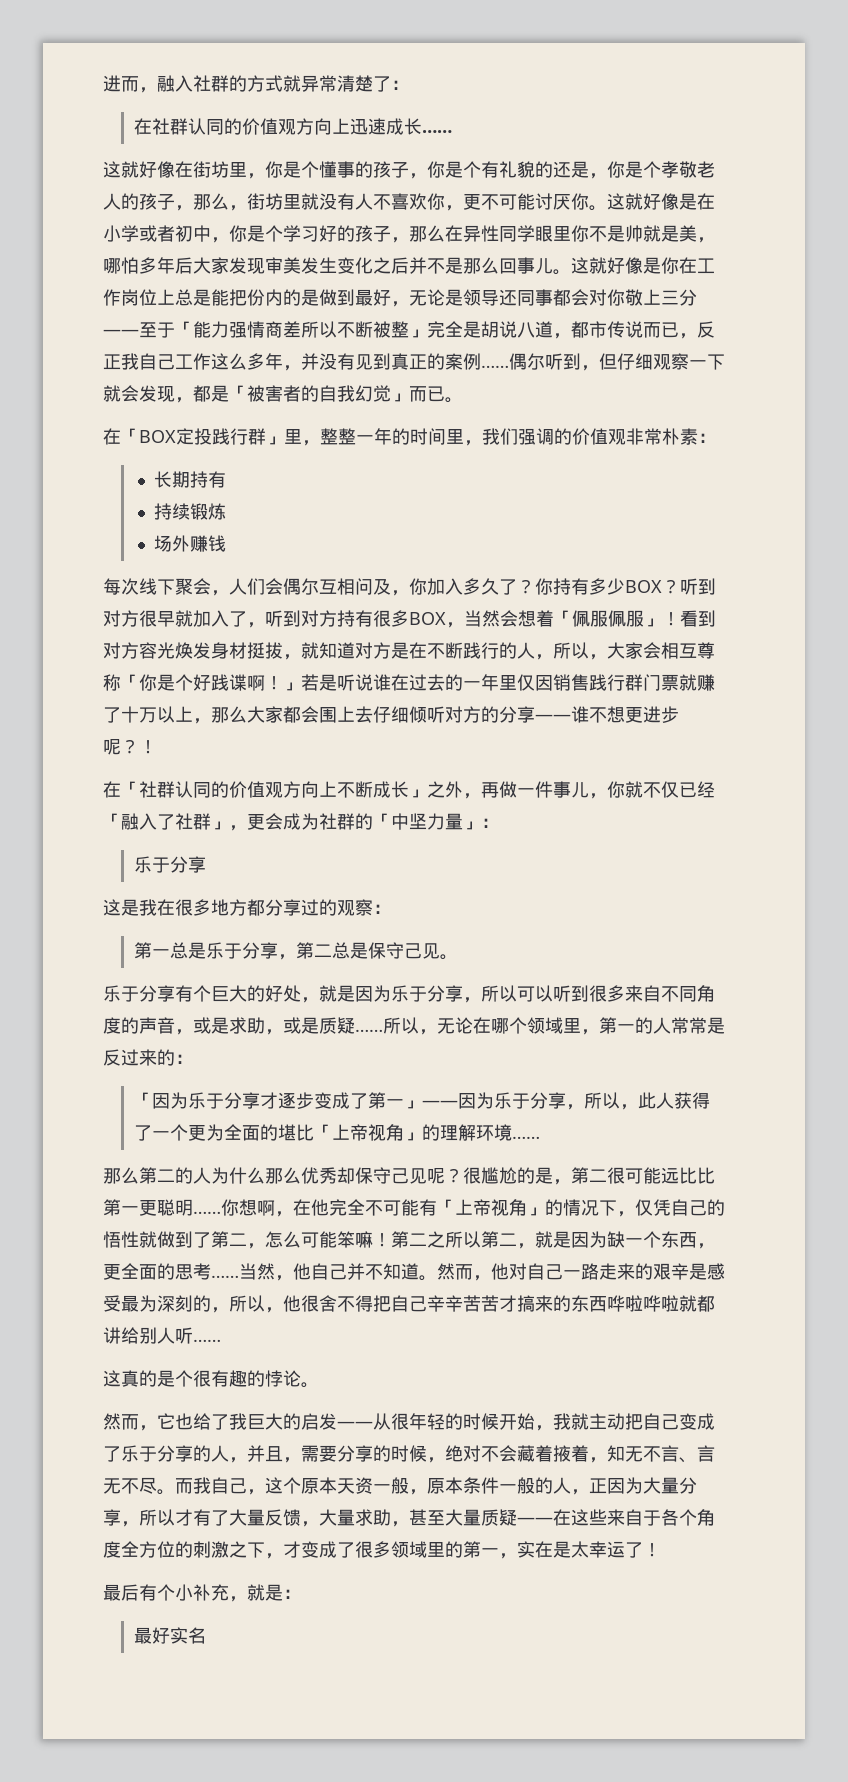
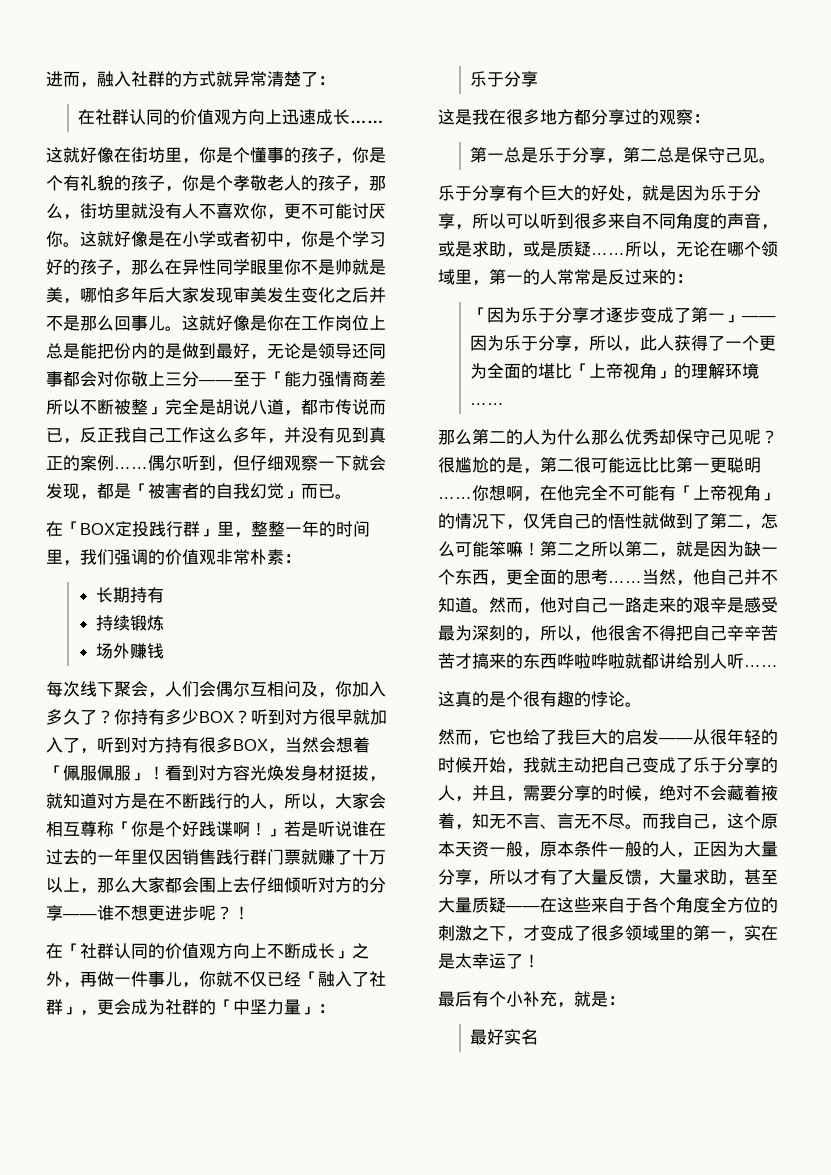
[553,161,589,178] 还是 -> [131,175,165,191] 孩子

